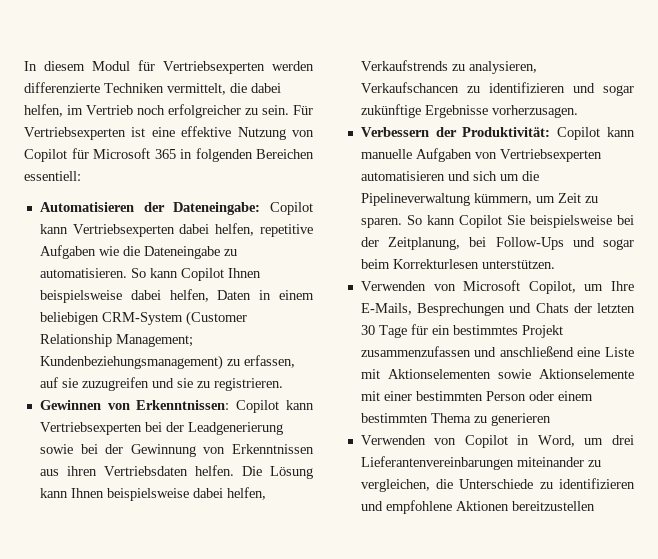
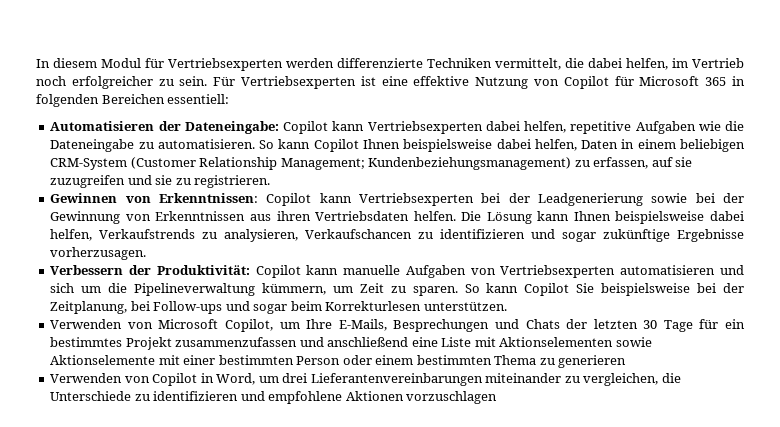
[495,237,564,250] Follow-Ups -> [153,301,223,314] Follow-ups
[511,501,595,511] bereitzustellen -> [406,391,498,404] vorzuschlagen

